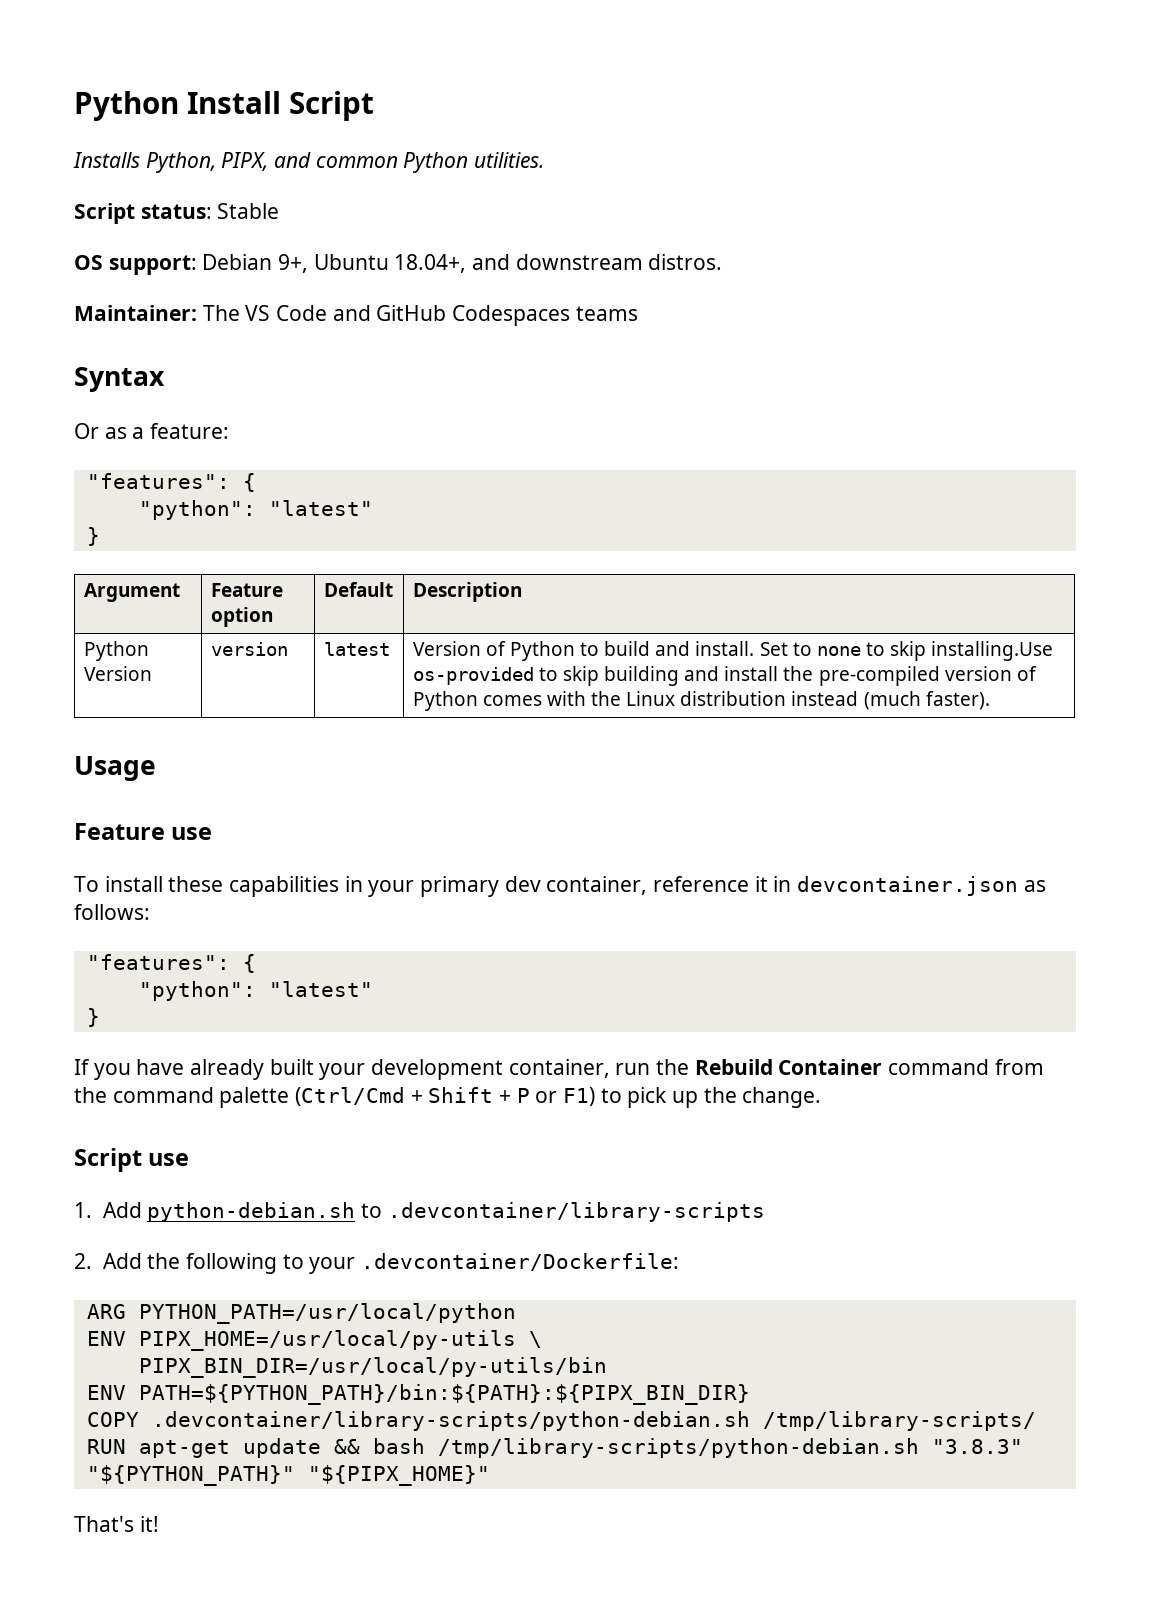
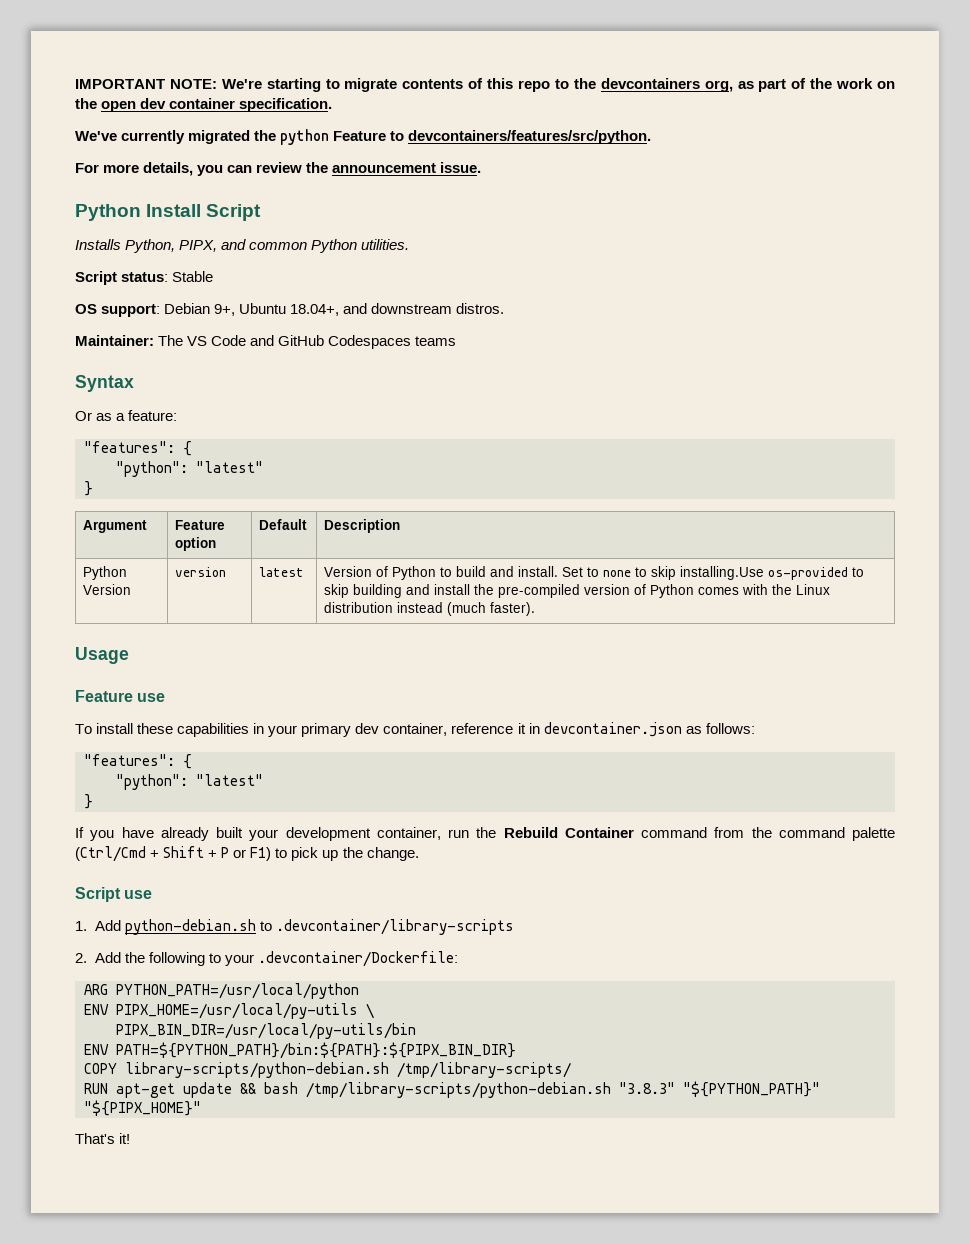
(74, 106) none -> [75,78,896,92] [75,98,333,112] [75,129,652,145] [75,162,482,176] IMPORTANT NOTE: We're starting to migrate contents of this repo to the devcontainers org, as part of the work on the open dev container specification. // We've currently migrated the python Feature to devcontainers/features/src/python. // For more details, you can review the announcement issue. //
[151,1411,750,1431] .devcontainer/library-scripts/python-debian.sh -> [125,1062,389,1078] library-scripts/python-debian.sh

